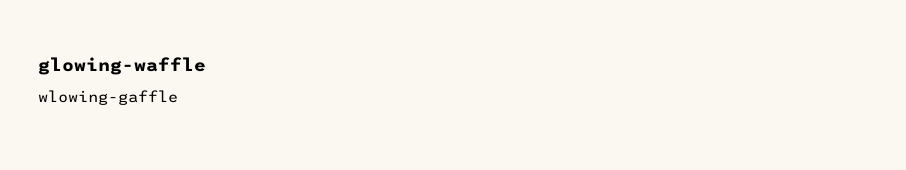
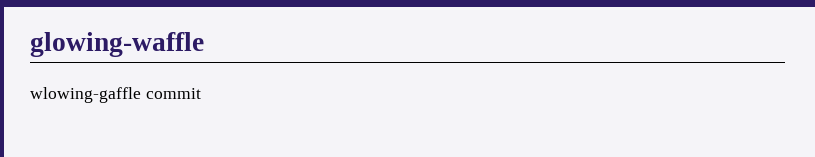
(178, 97) none -> [145,88,201,99] commit

